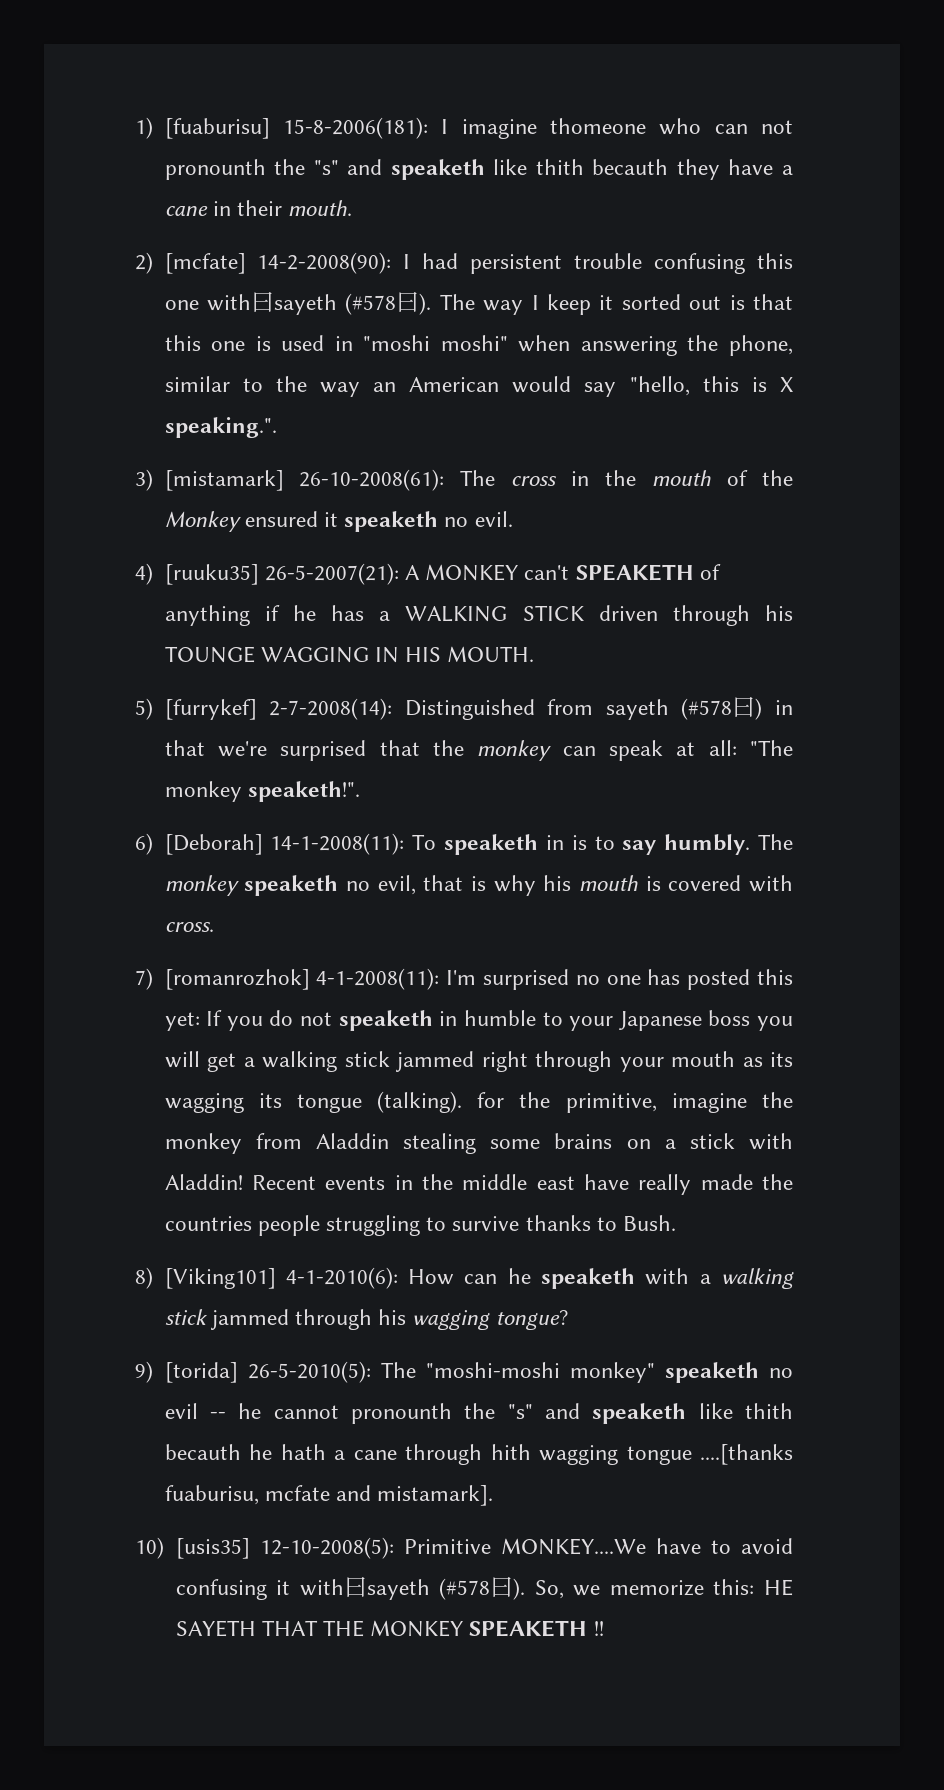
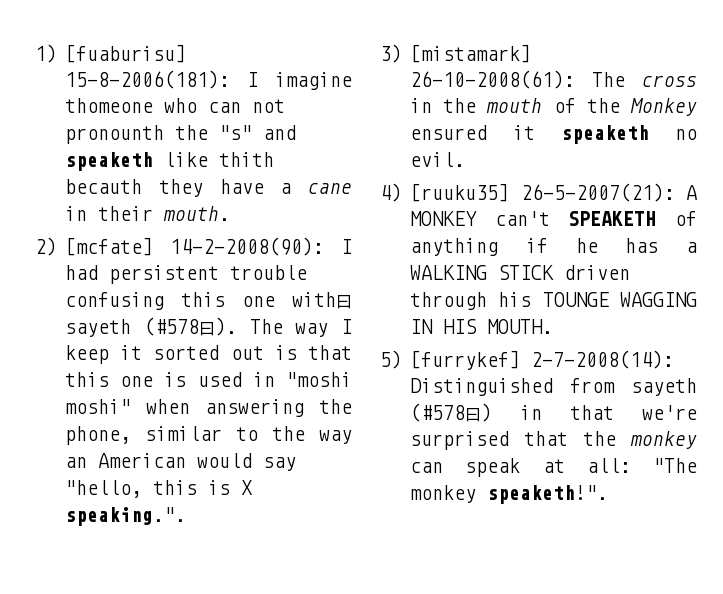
[135,833,793,855] [164,875,793,896] [164,922,214,932] [135,968,793,990] [164,1010,793,1031] [164,1051,793,1072] [164,1091,793,1113] [164,1133,793,1154] [164,1174,794,1195] [164,1215,676,1236] [135,1267,794,1289] [164,1309,568,1330] [135,1361,793,1383] [164,1403,794,1424] [164,1444,793,1465] [164,1485,494,1506] [135,1537,794,1559] [175,1576,793,1600] [175,1620,604,1637] // 6) [Deborah] 14-1-2008(11): To speaketh in is to say humbly. The monkey speaketh no evil, that is why his mouth is covered with cross. // 7) [romanrozhok] 4-1-2008(11): I'm surprised no one has posted this yet: If you do not speaketh in humble to your Japanese boss you will get a walking stick jammed right through your mouth as its wagging its tongue (talking). for the primitive, imagine the monkey from Aladdin stealing some brains on a stick with Aladdin! Recent events in the middle east have really made the countries people struggling to survive thanks to Bush. // 8) [Viking101] 4-1-2010(6): How can he speaketh with a walking stick jammed through his wagging tongue? // 9) [torida] 26-5-2010(5): The "moshi-moshi monkey" speaketh no evil -- he cannot pronounth the "s" and speaketh like thith becauth he hath a cane through hith wagging tongue ....[thanks fuaburisu, mcfate and mistamark]. // 10) [usis35] 12-10-2008(5): Primitive MONKEY....We have to avoid confusing it with曰sayeth (#578曰). So, we memorize this: HE SAYETH THAT THE MONKEY SPEAKETH !! -> (608, 494) none

